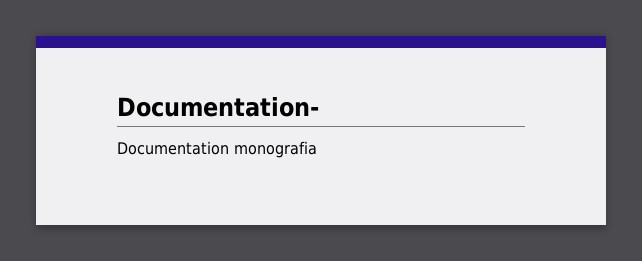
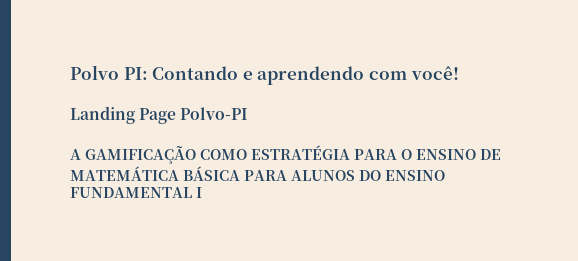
[117,97,319,117] [117,141,317,158] Documentation- // Documentation monografia -> [70,65,459,85] [70,106,249,124] [70,145,501,164] [70,166,445,181] [70,187,202,198] Polvo PI: Contando e aprendendo com você! // Landing Page Polvo-PI // A GAMIFICAÇÃO COMO ESTRATÉGIA PARA O ENSINO DE MATEMÁTICA BÁSICA PARA ALUNOS DO ENSINO FUNDAMENTAL I

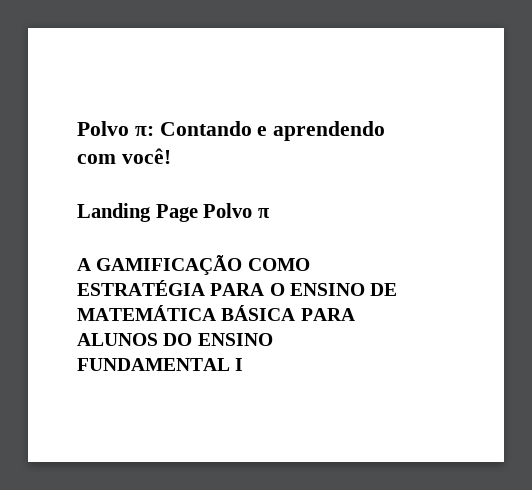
[70,65,148,80] Polvo PI: -> [77,121,154,136] Polvo π:
[180,107,249,120] Polvo-PI -> [203,203,270,218] Polvo π

